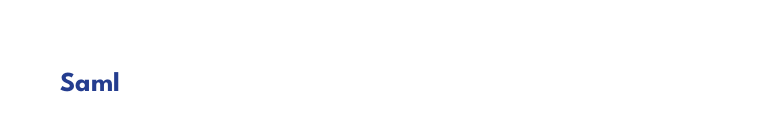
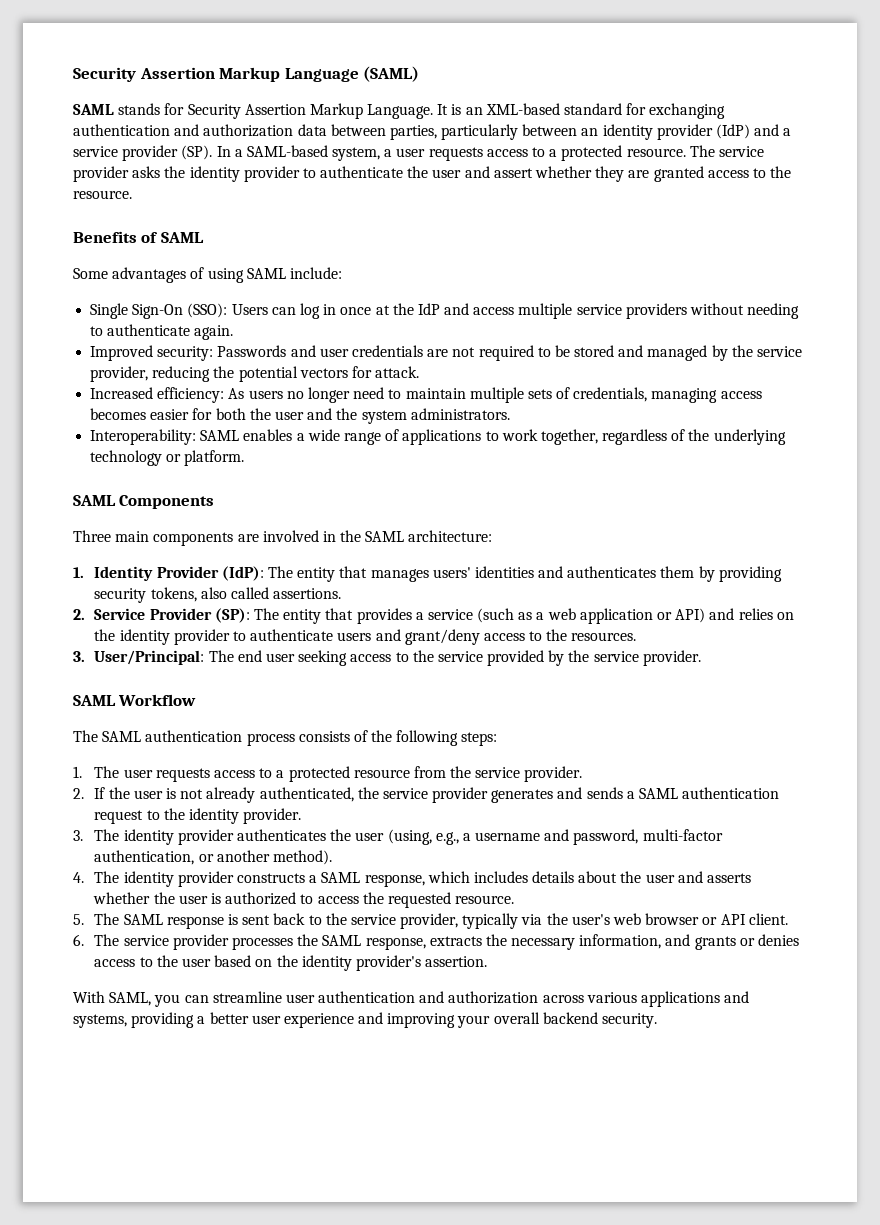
[60,72,120,92] Saml -> [73,66,420,82] [73,103,726,119] [73,124,792,140] [73,145,764,161] [73,166,792,182] [73,190,132,199] [73,231,204,243] [73,267,342,283] [90,303,800,319] [90,324,234,340] [90,345,803,361] [90,366,420,382] [90,387,762,403] [90,408,510,424] [90,429,786,445] [90,450,245,466] [73,495,215,509] [73,530,493,546] [73,566,782,582] [94,587,342,603] [73,608,794,624] [94,629,637,645] [73,650,701,666] [73,694,197,706] [73,730,498,746] [73,766,583,782] [73,787,780,803] [94,808,302,824] [73,829,723,845] [94,850,332,865] [73,871,752,887] [93,892,515,908] [73,913,788,929] [73,934,800,950] [94,955,488,971] [73,991,750,1007] [73,1012,658,1028] Security Assertion Markup Language (SAML) // SAML stands for Security Assertion Markup Language. It is an XML-based standard for exchanging authentication and authorization data between parties, particularly between an identity provider (IdP) and a service provider (SP). In a SAML-based system, a user requests access to a protected resource. The service provider asks the identity provider to authenticate the user and assert whether they are granted access to the resource. // Benefits of SAML // Some advantages of using SAML include: // Single Sign-On (SSO): Users can log in once at the IdP and access multiple service providers without needing to authenticate again. // Improved security: Passwords and user credentials are not required to be stored and managed by the service provider, reducing the potential vectors for attack. // Increased efficiency: As users no longer need to maintain multiple sets of credentials, managing access becomes easier for both the user and the system administrators. // Interoperability: SAML enables a wide range of applications to work together, regardless of the underlying technology or platform. // SAML Components // Three main components are involved in the SAML architecture: // 1. Identity Provider (IdP): The entity that manages users' identities and authenticates them by providing security tokens, also called assertions. // 2. Service Provider (SP): The entity that provides a service (such as a web application or API) and relies on the identity provider to authenticate users and grant/deny access to the resources. // 3. User/Principal: The end user seeking access to the service provided by the service provider. // SAML Workflow // The SAML authentication process consists of the following steps: // 1. The user requests access to a protected resource from the service provider. // 2. If the user is not already authenticated, the service provider generates and sends a SAML authentication request to the identity provider. // 3. The identity provider authenticates the user (using, e.g., a username and password, multi-factor authentication, or another method). // 4. The identity provider constructs a SAML response, which includes details about the user and asserts whether the user is authorized to access the requested resource. // 5. The SAML response is sent back to the service provider, typically via the user's web browser or API client. // 6. The service provider processes the SAML response, extracts the necessary information, and grants or denies access to the user based on the identity provider's assertion. // With SAML, you can streamline user authentication and authorization across various applications and systems, providing a better user experience and improving your overall backend security.

